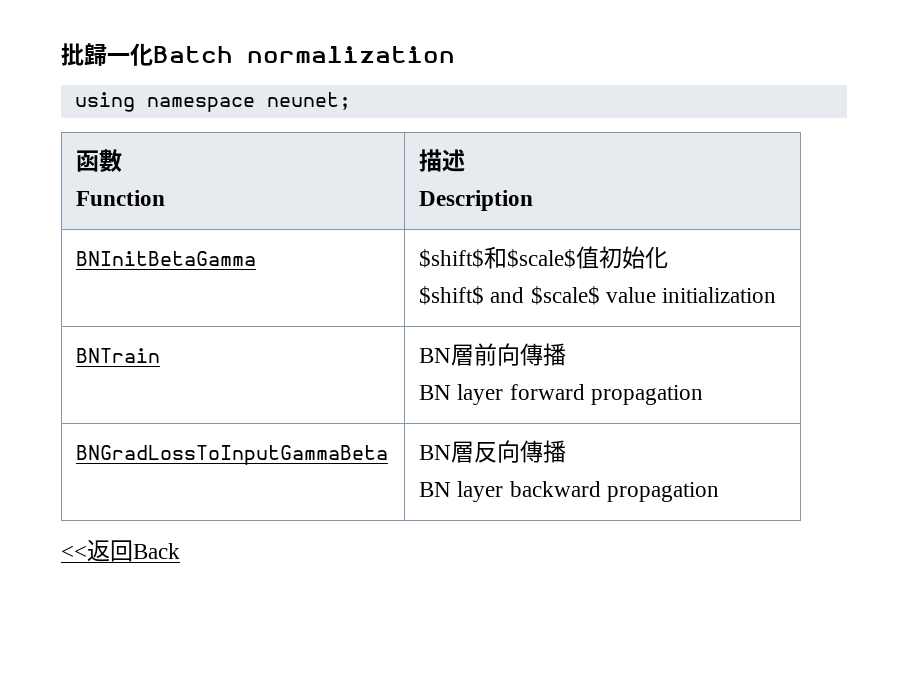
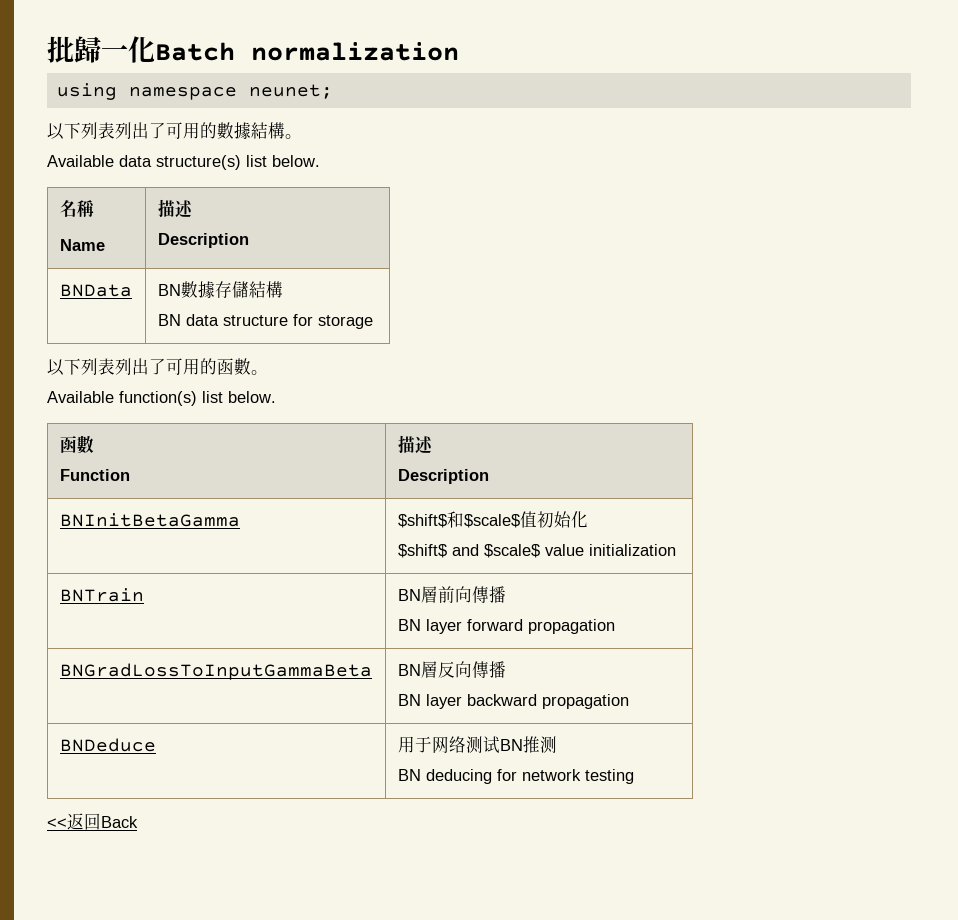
(351, 101) none -> [47,122,302,140] [47,155,320,170] [59,200,95,217] [59,239,105,251] [157,199,193,218] [157,233,249,248] [59,284,132,297] [157,281,283,298] [157,314,373,329] [47,358,268,376] [47,391,276,406] // 以下列表列出了可用的數據結構。 // Available data structure(s) list below. // 名稱 // Name | 描述 // Description // BNData | BN數據存儲結構 // BN data structure for storage // 以下列表列出了可用的函數。 // Available function(s) list below.
(719, 492) none -> [59,738,156,752] [397,736,557,754] [397,769,634,784] // BNDeduce | 用于网络测试BN推测 // BN deducing for network testing

